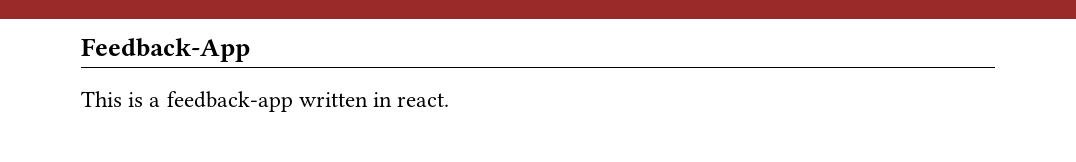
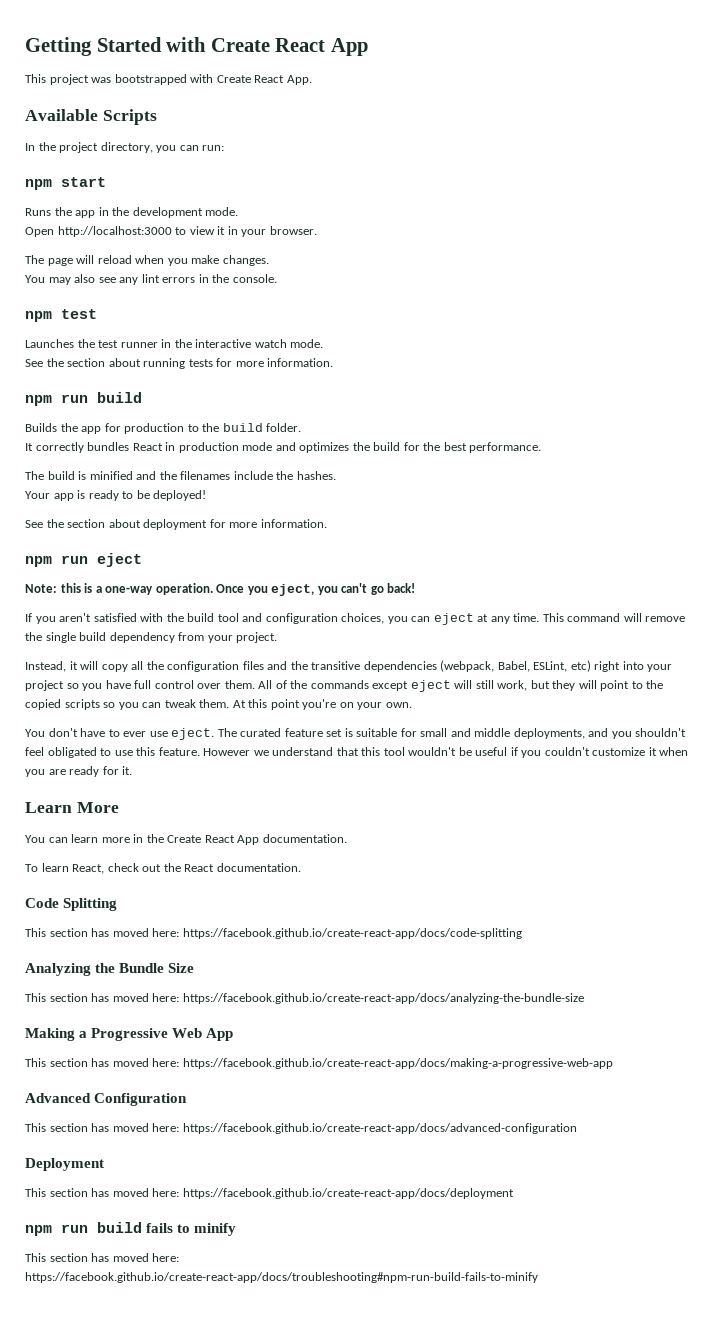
[81,38,250,62] [81,91,450,112] Feedback-App // This is a feedback-app written in react. -> [25,37,368,56] [25,74,312,85] [25,109,157,125] [25,142,225,153] [25,177,106,190] [25,207,239,218] [25,226,317,237] [25,255,269,266] [25,274,277,285] [25,309,97,322] [25,339,324,348] [25,358,334,369] [25,392,142,406] [25,423,302,434] [25,442,542,453] [25,471,336,480] [25,490,207,501] [25,519,327,530] [25,553,142,567] [25,583,416,596] [25,613,686,625] [25,632,278,643] [25,660,673,672] [25,680,664,692] [25,699,412,710] [25,728,687,740] [25,747,689,758] [25,766,133,777] [25,802,119,813] [25,834,347,845] [25,863,301,874] [25,898,118,911] [25,928,522,939] [25,963,195,976] [25,993,584,1004] [25,1028,234,1041] [25,1058,613,1069] [25,1093,188,1106] [25,1123,577,1134] [25,1158,104,1171] [25,1188,514,1199] [25,1222,237,1236] [25,1253,180,1262] [25,1272,538,1283] Getting Started with Create React App // This project was bootstrapped with Create React App. // Available Scripts // In the project directory, you can run: // npm start // Runs the app in the development mode. // Open http://localhost:3000 to view it in your browser. // The page will reload when you make changes. // You may also see any lint errors in the console. // npm test // Launches the test runner in the interactive watch mode. // See the section about running tests for more information. // npm run build // Builds the app for production to the build folder. // It correctly bundles React in production mode and optimizes the build for the best performance. // The build is minified and the filenames include the hashes. // Your app is ready to be deployed! // See the section about deployment for more information. // npm run eject // Note: this is a one-way operation. Once you eject, you can't go back! // If you aren't satisfied with the build tool and configuration choices, you can eject at any time. This command will remove the single build dependency from your project. // Instead, it will copy all the configuration files and the transitive dependencies (webpack, Babel, ESLint, etc) right into your project so you have full control over them. All of the commands except eject will still work, but they will point to the copied scripts so you can tweak them. At this point you're on your own. // You don't have to ever use eject. The curated feature set is suitable for small and middle deployments, and you shouldn't feel obligated to use this feature. However we understand that this tool wouldn't be useful if you couldn't customize it when you are ready for it. // Learn More // You can learn more in the Create React App documentation. // To learn React, check out the React documentation. // Code Splitting // This section has moved here: https://facebook.github.io/create-react-app/docs/code-splitting // Analyzing the Bundle Size // This section has moved here: https://facebook.github.io/create-react-app/docs/analyzing-the-bundle-size // Making a Progressive Web App // This section has moved here: https://facebook.github.io/create-react-app/docs/making-a-progressive-web-app // Advanced Configuration // This section has moved here: https://facebook.github.io/create-react-app/docs/advanced-configuration // Deployment // This section has moved here: https://facebook.github.io/create-react-app/docs/deployment // npm run build fails to minify // This section has moved here: https://facebook.github.io/create-react-app/docs/troubleshooting#npm-run-build-fails-to-minify

